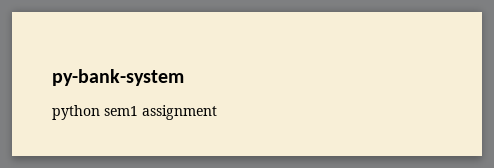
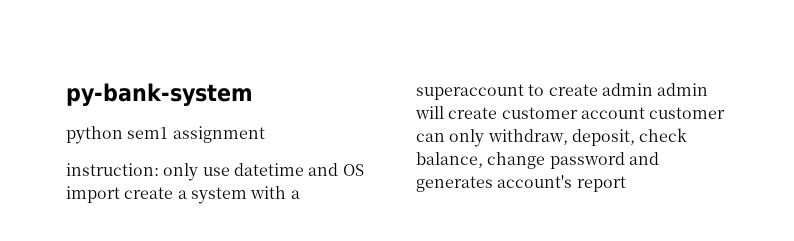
(217, 112) none -> [66,163,364,181] [66,186,300,204] [416,83,709,100] [415,106,726,119] [416,128,688,147] [416,152,659,169] [416,175,626,192] // instruction: only use datetime and OS import create a system with a superaccount to create admin admin will create customer account customer can only withdraw, deposit, check balance, change password and generates account's report

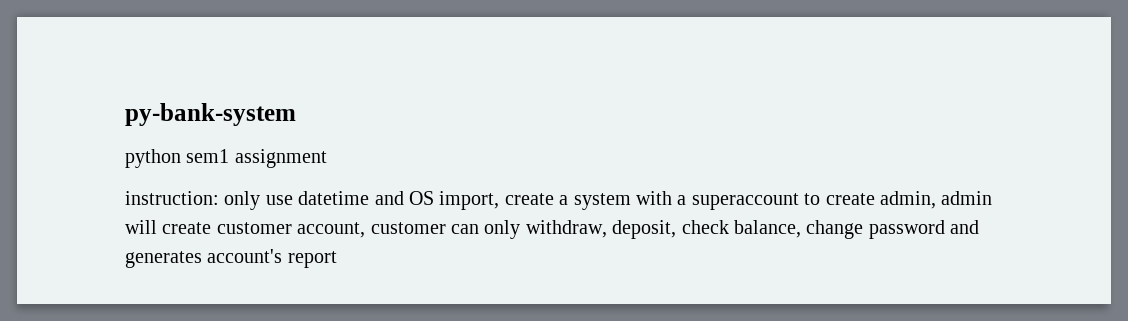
[66,186,120,203] import -> [439,191,500,210] import,
[601,83,653,96] admin -> [879,191,936,209] admin,
[580,107,645,119] account -> [297,222,366,238] account,

